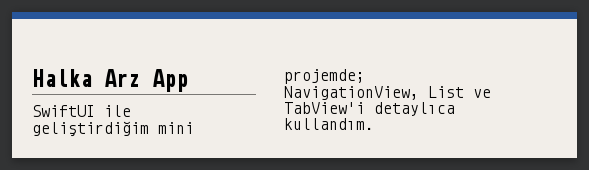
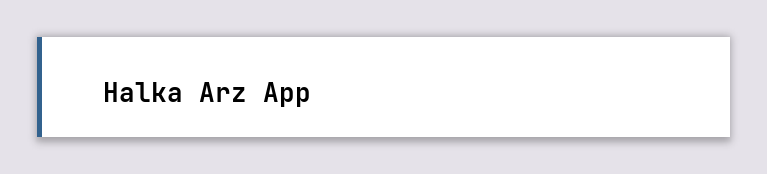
[32,105,131,117] [32,121,194,137] [284,69,365,84] [284,86,491,100] [284,102,455,116] [284,118,374,130] // SwiftUI ile geliştirdiğim mini projemde; NavigationView, List ve TabView'i detaylıca kullandım. -> (311, 94) none

